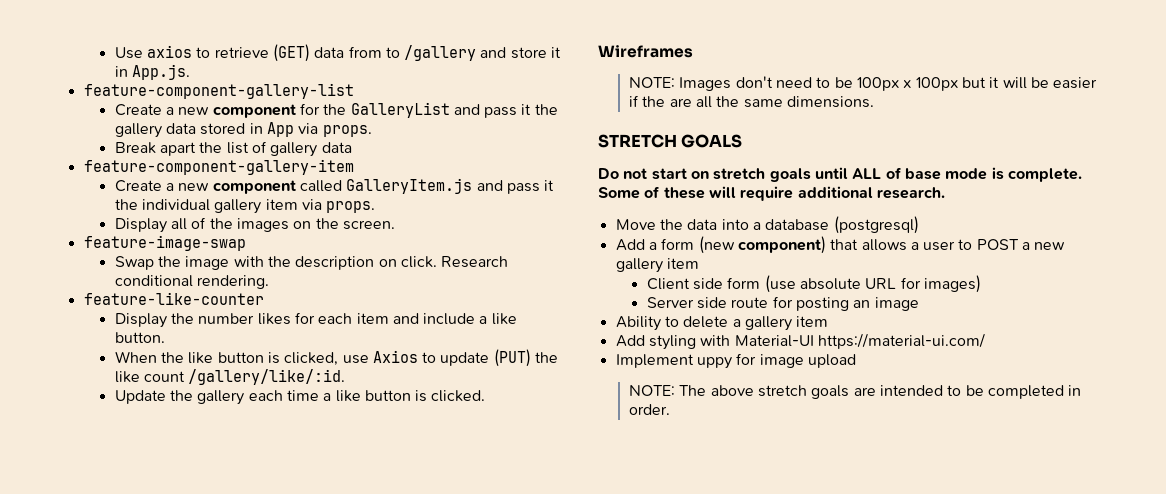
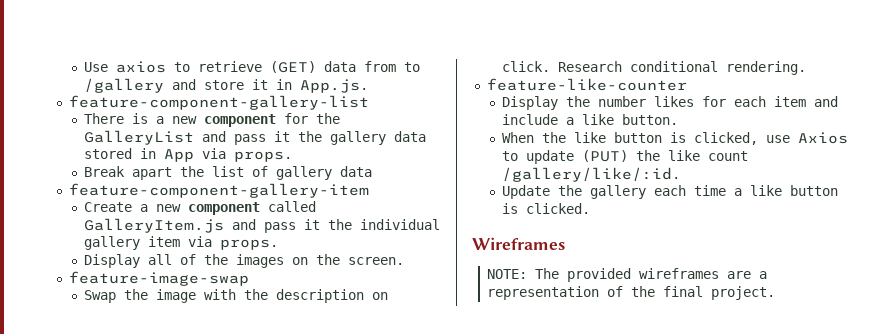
[114,104,162,116] Create -> [83,113,148,124] There is
[679,76,1098,91] [628,95,874,108] [598,134,743,148] [598,167,1082,182] [598,186,945,201] [615,216,919,234] [615,236,1066,254] [615,258,699,273] [646,275,981,293] [646,296,919,311] [615,316,829,331] [615,333,985,350] [615,353,856,369] [628,385,1082,399] [628,404,670,415] Images don't need to be 100px x 100px but it will be easier if the are all the same dimensions. // STRETCH GOALS // Do not start on stretch goals until ALL of base mode is complete. Some of these will require additional research. // Move the data into a database (postgresql) // Add a form (new component) that allows a user to POST a new gallery item // Client side form (use absolute URL for images) // Server side route for posting an image // Ability to delete a gallery item // Add styling with Material-UI https://material-ui.com/ // Implement uppy for image upload // NOTE: The above stretch goals are intended to be completed in order. -> [534,268,767,282] [486,286,775,300] The provided wireframes are a representation of the final project.

